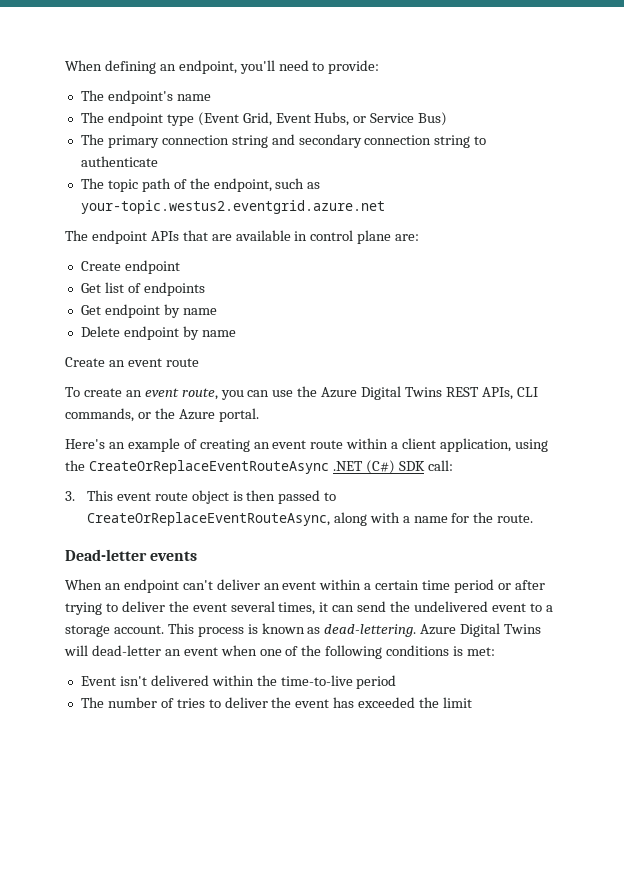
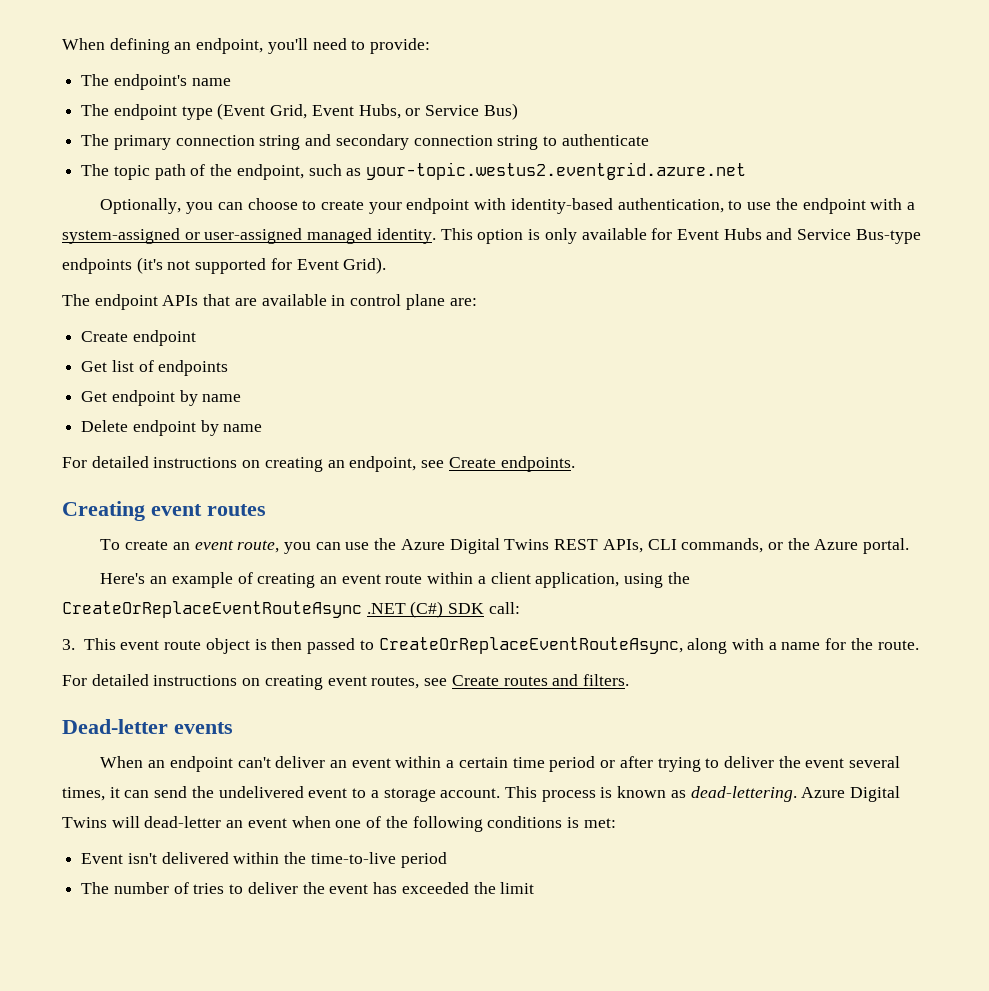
(385, 207) none -> [100,198,915,214] [62,228,921,244] [62,257,387,274] // Optionally, you can choose to create your endpoint with identity-based authentication, to use the endpoint with a system-assigned or user-assigned managed identity. This option is only available for Event Hubs and Service Bus-type endpoints (it's not supported for Event Grid).
[65,357,199,367] Create an event route -> [62,456,575,472] [62,501,266,521] For detailed instructions on creating an endpoint, see Create endpoints. // Creating event routes
(534, 518) none -> [62,674,629,690] // For detailed instructions on creating event routes, see Create routes and filters.

